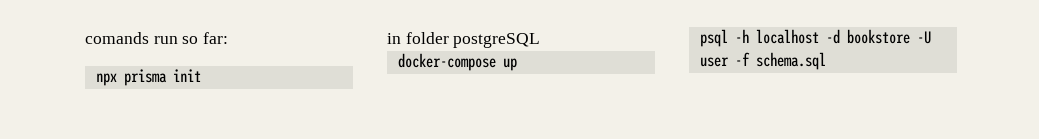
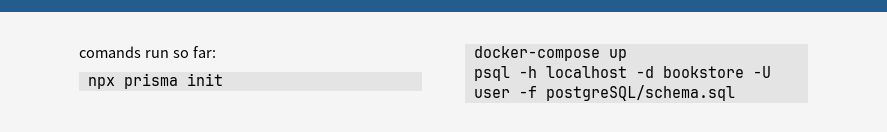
[387,32,541,48] // in folder postgreSQL -> (223, 79) none
[755,52,826,70] schema.sql -> [545,85,735,101] postgreSQL/schema.sql

